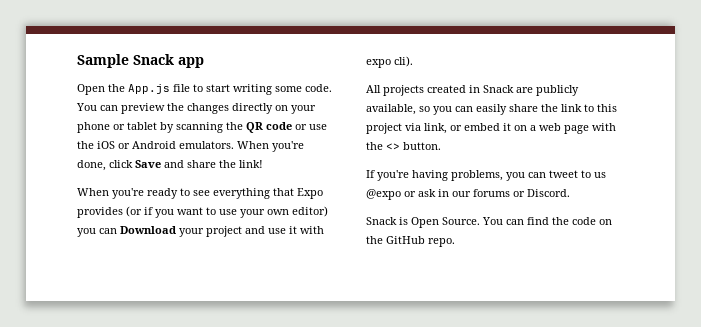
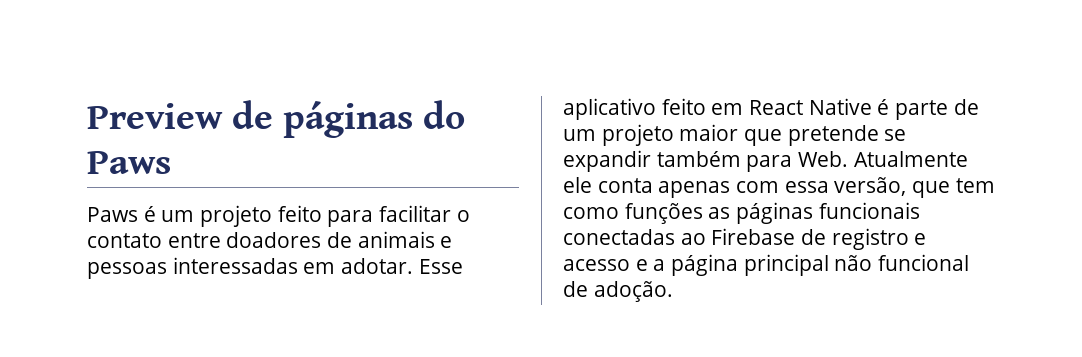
[77,54,204,68] [77,84,332,95] [76,103,316,114] [77,122,327,133] [77,141,304,152] [77,160,263,171] [77,188,323,199] [77,206,328,218] [77,226,324,237] [366,56,413,68] [366,85,579,96] [366,104,617,115] [366,123,616,134] [366,142,441,150] [366,170,606,181] [366,189,570,200] [366,217,612,228] [366,236,455,247] Sample Snack app // Open the App.js file to start writing some code. You can preview the changes directly on your phone or tablet by scanning the QR code or use the iOS or Android emulators. When you're done, click Save and share the link! // When you're ready to see everything that Expo provides (or if you want to use your own editor) you can Download your project and use it with expo cli). // All projects created in Snack are publicly available, so you can easily share the link to this project via link, or embed it on a web page with the <> button. // If you're having problems, you can tweet to us @expo or ask in our forums or Discord. // Snack is Open Source. You can find the code on the GitHub repo. -> [87,100,466,138] [87,151,171,174] [87,205,470,227] [87,231,453,248] [87,257,463,279] [563,98,979,120] [563,124,907,146] [563,150,968,172] [563,177,995,198] [563,202,920,224] [563,228,927,250] [563,254,970,276] [563,281,673,302] Preview de páginas do Paws // Paws é um projeto feito para facilitar o contato entre doadores de animais e pessoas interessadas em adotar. Esse aplicativo feito em React Native é parte de um projeto maior que pretende se expandir também para Web. Atualmente ele conta apenas com essa versão, que tem como funções as páginas funcionais conectadas ao Firebase de registro e acesso e a página principal não funcional de adoção.

